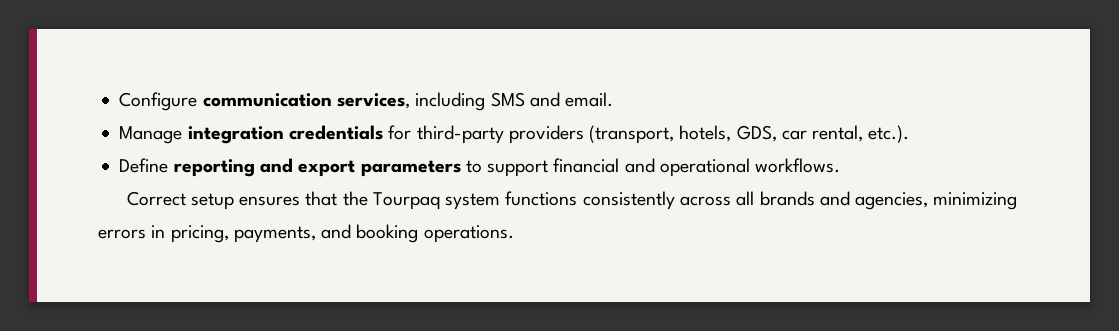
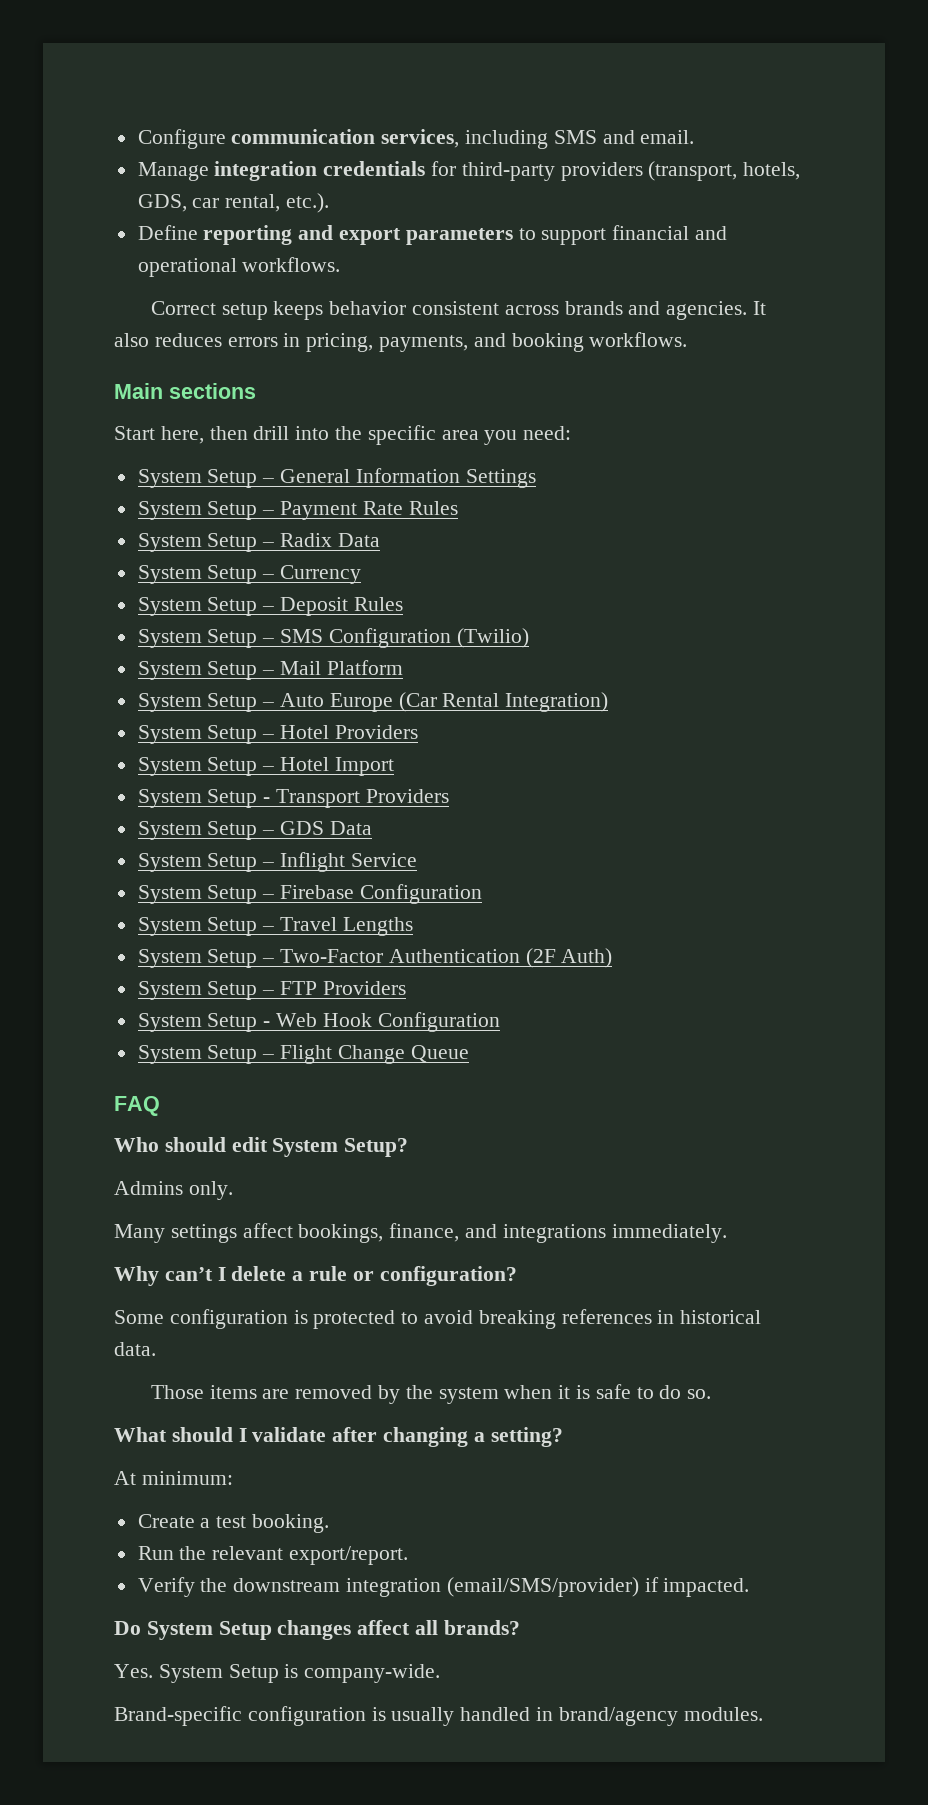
[239,191,1018,210] ensures that the Tourpaq system functions consistently across all brands and agencies, minimizing -> [273,301,767,320] [114,333,222,347] keeps behavior consistent across brands and agencies. It also reduces
[423,225,514,243] operations. -> [589,332,688,347] [114,383,256,399] [114,425,572,445] [137,468,536,488] [137,501,458,520] [137,533,380,552] [137,565,362,584] [137,597,403,616] [137,628,529,648] [137,660,403,680] [137,692,609,712] [137,725,418,744] [137,757,394,776] [137,789,449,808] [137,821,372,840] [137,852,417,872] [137,884,482,904] [137,917,413,936] [137,948,613,968] [137,981,406,1000] [137,1012,500,1032] [137,1045,469,1064] [114,1096,160,1116] [114,1137,409,1157] [114,1181,233,1200] [114,1223,727,1243] [114,1266,517,1286] [114,1309,762,1329] [114,1342,156,1356] [150,1384,712,1404] [114,1427,563,1447] [114,1471,233,1485] [137,1514,330,1533] [137,1546,409,1565] [137,1577,750,1597] [114,1620,520,1640] [114,1664,441,1683] [114,1706,763,1726] workflows. // Main sections // Start here, then drill into the specific area you need: // System Setup – General Information Settings // System Setup – Payment Rate Rules // System Setup – Radix Data // System Setup – Currency // System Setup – Deposit Rules // System Setup – SMS Configuration (Twilio) // System Setup – Mail Platform // System Setup – Auto Europe (Car Rental Integration) // System Setup – Hotel Providers // System Setup – Hotel Import // System Setup - Transport Providers // System Setup – GDS Data // System Setup – Inflight Service // System Setup – Firebase Configuration // System Setup – Travel Lengths // System Setup – Two-Factor Authentication (2F Auth) // System Setup – FTP Providers // System Setup - Web Hook Configuration // System Setup – Flight Change Queue // FAQ // Who should edit System Setup? // Admins only. // Many settings affect bookings, finance, and integrations immediately. // Why can’t I delete a rule or configuration? // Some configuration is protected to avoid breaking references in historical data. // Those items are removed by the system when it is safe to do so. // What should I validate after changing a setting? // At minimum: // Create a test booking. // Run the relevant export/report. // Verify the downstream integration (email/SMS/provider) if impacted. // Do System Setup changes affect all brands? // Yes. System Setup is company-wide. // Brand-specific configuration is usually handled in brand/agency modules.

